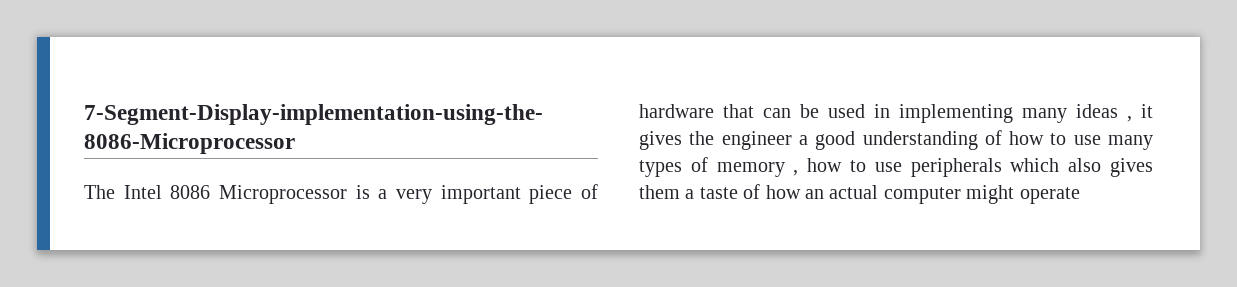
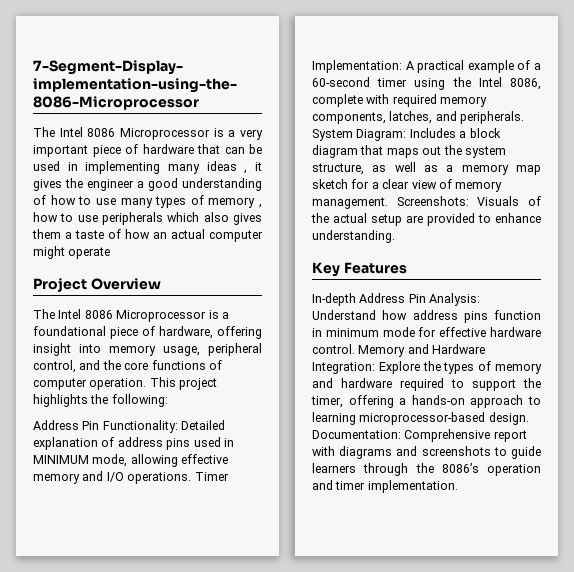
(1080, 195) none -> [33,278,161,292] [33,309,229,322] [33,326,262,339] [33,343,262,356] [33,360,222,373] [33,377,218,390] [33,394,168,407] [33,420,226,433] [33,437,234,450] [33,454,229,467] [33,471,229,484] [312,60,541,73] [312,77,541,90] [312,94,488,107] [312,111,525,124] [312,128,501,141] [312,145,506,158] [312,162,541,175] [312,179,503,192] [312,196,541,209] [311,213,541,226] [312,230,395,243] [312,262,407,277] [312,293,481,306] [312,310,541,323] [312,327,541,337] [312,344,486,357] [312,361,542,374] [312,378,541,391] [311,395,541,408] [312,412,529,425] [312,429,527,442] [312,446,541,459] [312,463,541,476] [312,480,458,493] // Project Overview // The Intel 8086 Microprocessor is a foundational piece of hardware, offering insight into memory usage, peripheral control, and the core functions of computer operation. This project highlights the following: // Address Pin Functionality: Detailed explanation of address pins used in MINIMUM mode, allowing effective memory and I/O operations. Timer Implementation: A practical example of a 60-second timer using the Intel 8086, complete with required memory components, latches, and peripherals. System Diagram: Includes a block diagram that maps out the system structure, as well as a memory map sketch for a clear view of memory management. Screenshots: Visuals of the actual setup are provided to enhance understanding. // Key Features // In-depth Address Pin Analysis: Understand how address pins function in minimum mode for effective hardware control. Memory and Hardware Integration: Explore the types of memory and hardware required to support the timer, offering a hands-on approach to learning microprocessor-based design. Documentation: Comprehensive report with diagrams and screenshots to guide learners through the 8086’s operation and timer implementation.

